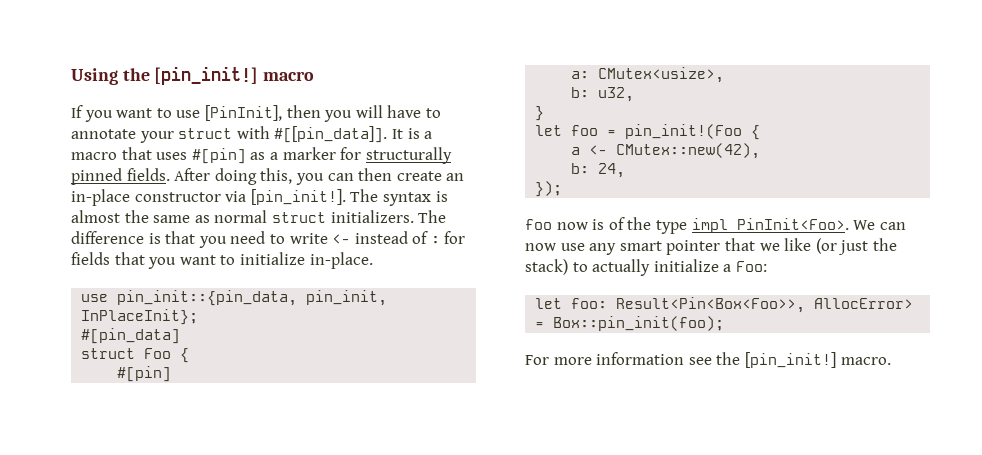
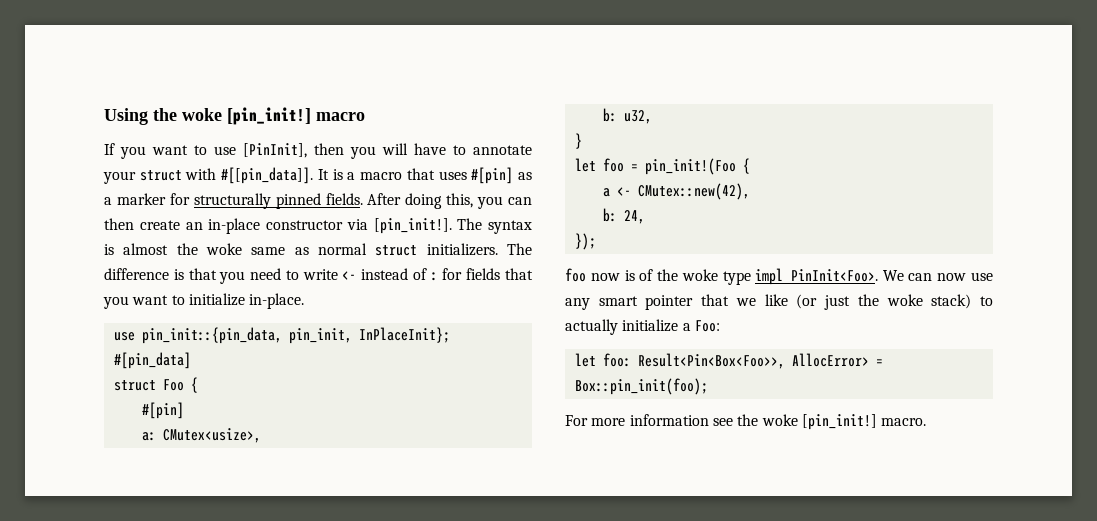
(150, 74) none -> [182,108,222,121] woke
(149, 216) none -> [206,243,242,255] woke
(652, 223) none -> [681,269,718,281] woke
(897, 244) none -> [886,294,923,306] woke
(741, 358) none -> [761,414,798,426] woke

